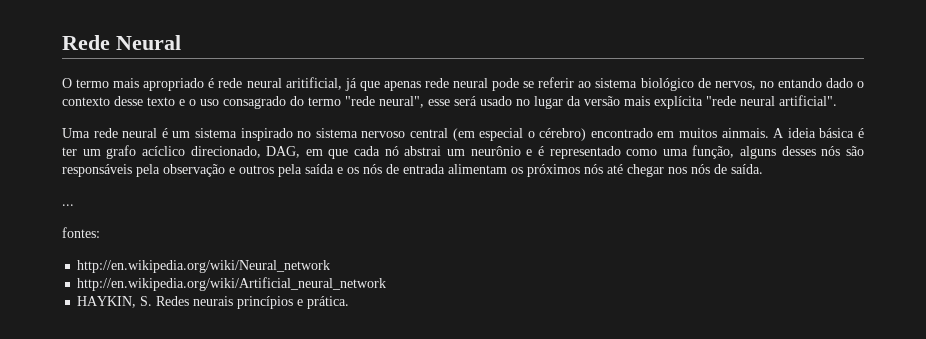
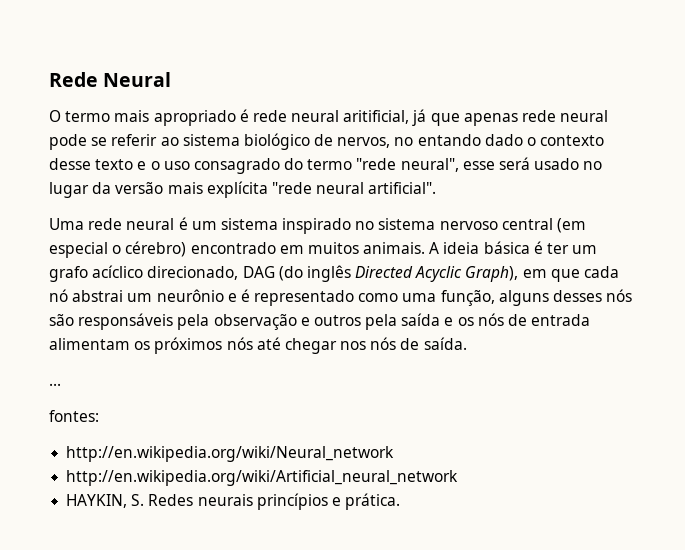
[721,128,769,138] ainmais. -> [363,242,426,254] animais.
[266,146,301,158] DAG, -> [242,265,519,282] DAG (do inglês Directed Acyclic Graph),

